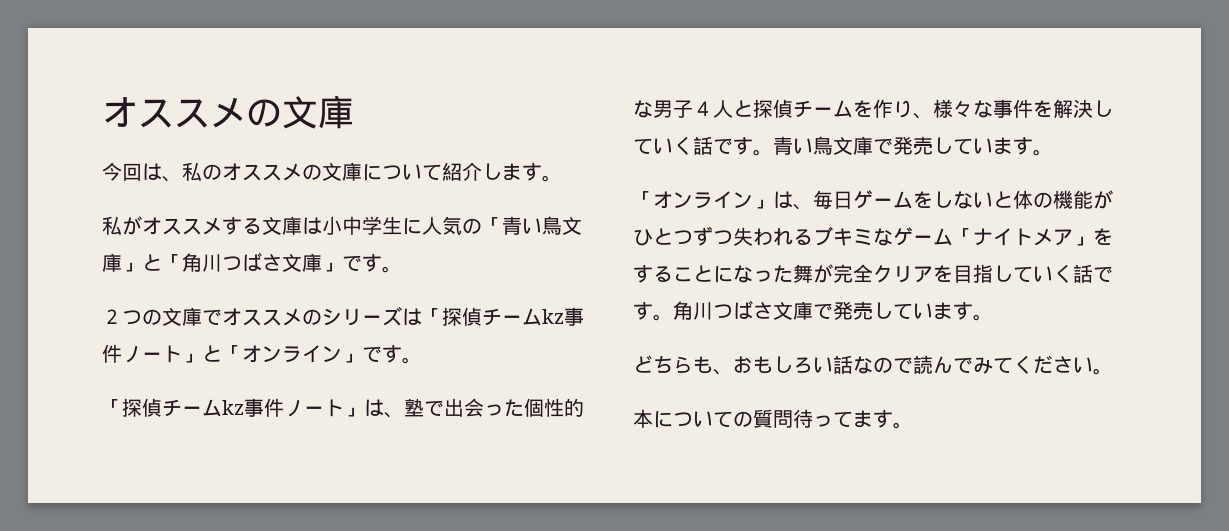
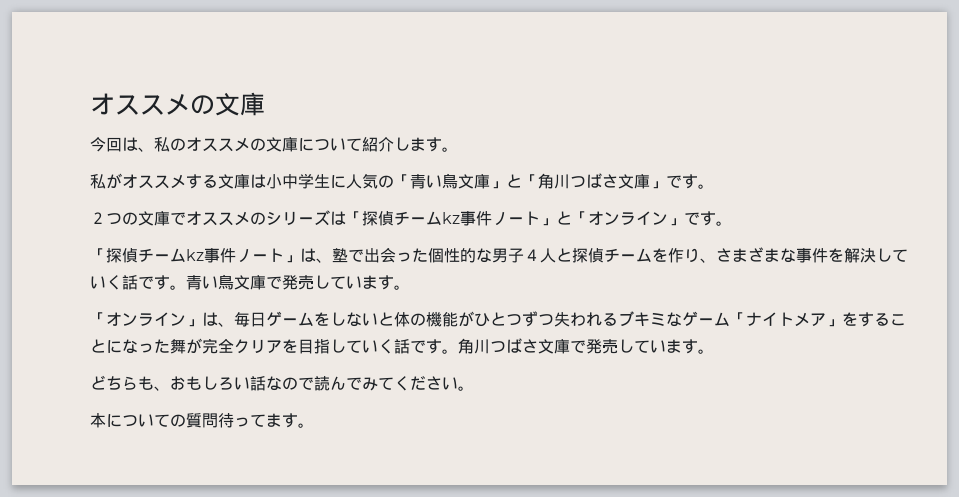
[933,99,973,118] 様々 -> [716,247,780,262] さまざま

